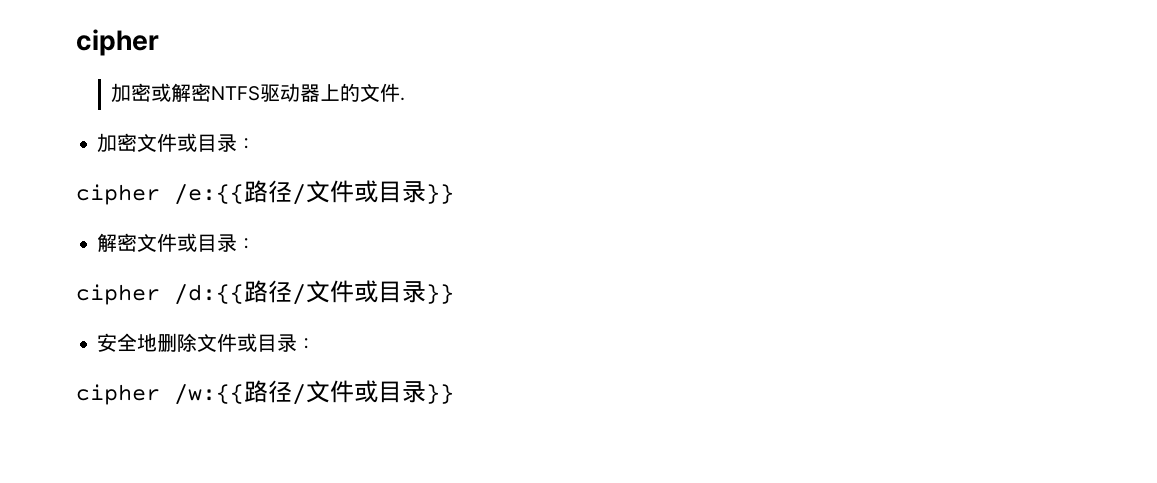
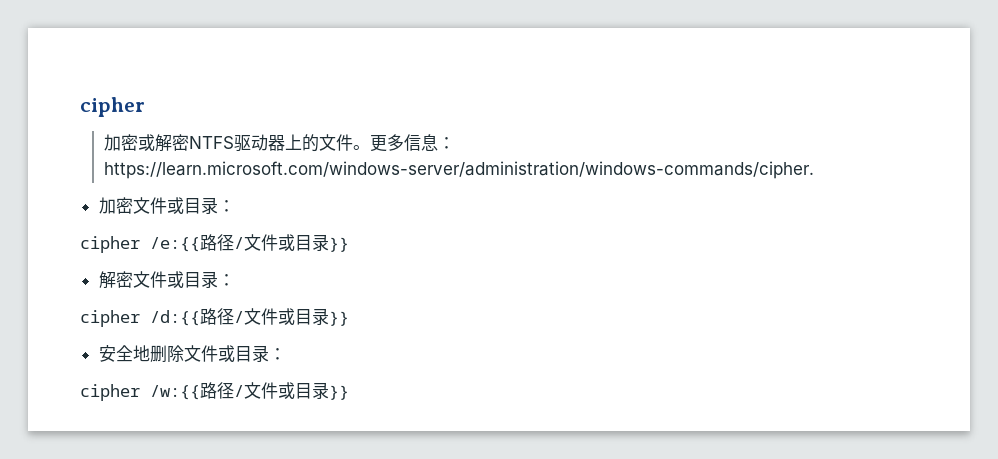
[400,97,406,101] . -> [352,134,455,152] [103,161,814,179] 。更多信息：https://learn.microsoft.com/windows-server/administration/windows-commands/cipher.

